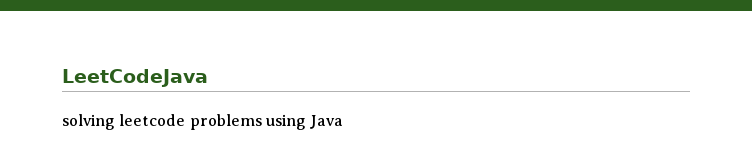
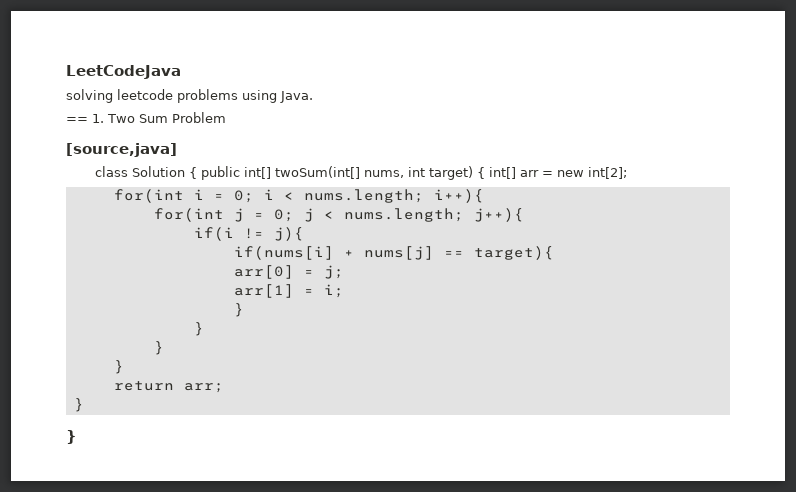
[310,115,344,129] Java -> [280,91,313,103] [66,112,226,123] [66,143,177,157] [95,166,628,180] [113,189,484,203] [153,208,524,222] [193,227,304,241] [233,246,554,260] [233,265,344,279] [233,284,344,298] [233,303,244,317] [193,322,204,336] [153,341,164,355] [113,360,124,374] [113,381,224,393] [73,398,84,412] [66,430,77,444] Java. // == 1. Two Sum Problem // [source,java] // class Solution { public int[] twoSum(int[] nums, int target) { int[] arr = new int[2]; // for(int i = 0; i < nums.length; i++){ // for(int j = 0; j < nums.length; j++){ // if(i != j){ // if(nums[i] + nums[j] == target){ // arr[0] = j; // arr[1] = i; // } // } // } // } // return arr; // } // }

